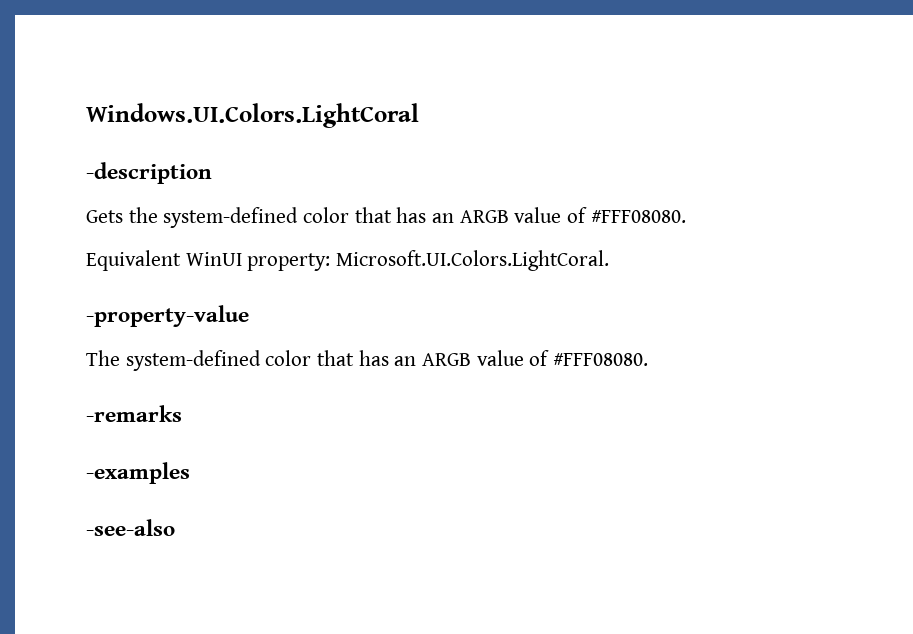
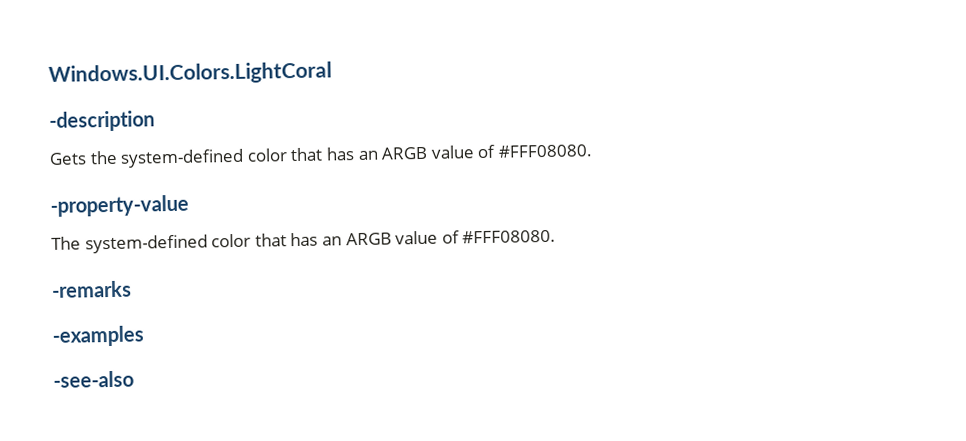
[86,250,610,271] // Equivalent WinUI property: Microsoft.UI.Colors.LightCoral. -> (592, 151) none

